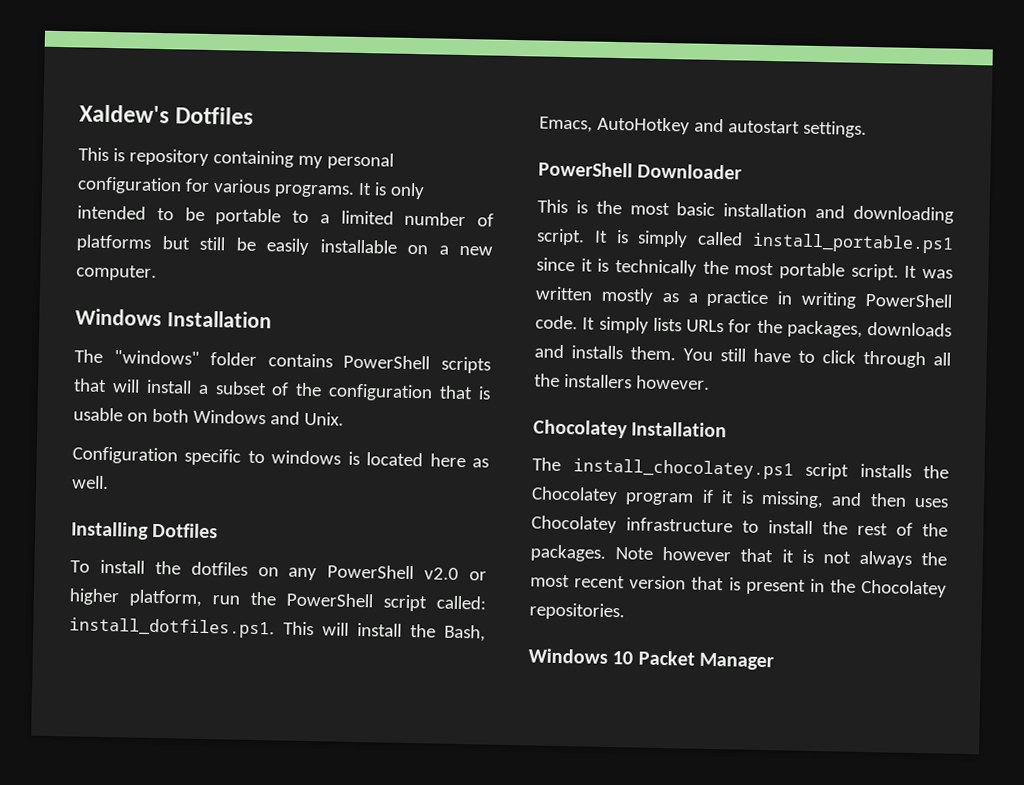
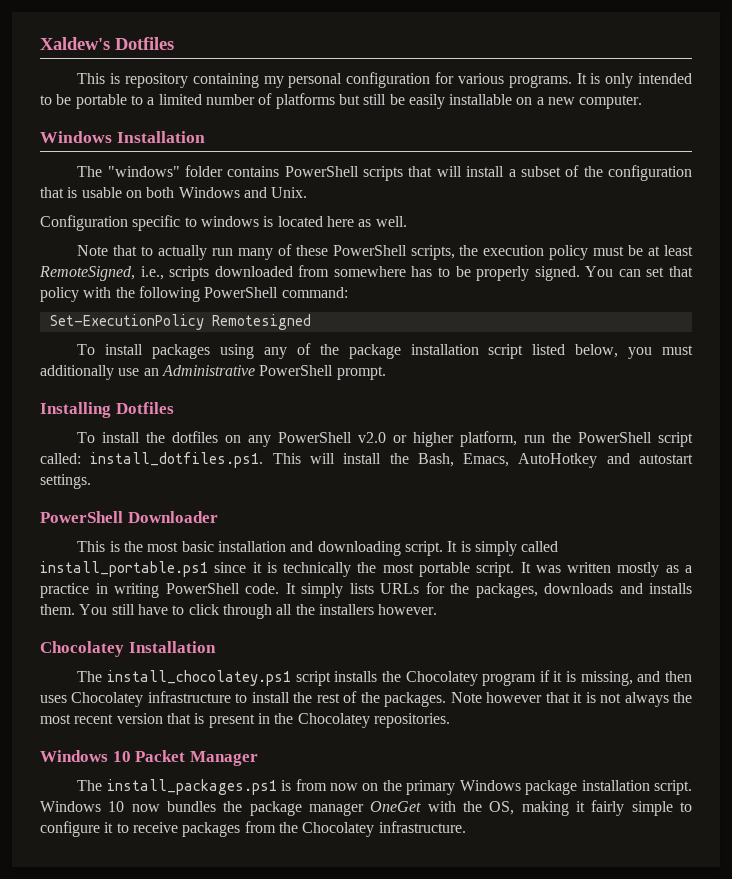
(109, 482) none -> [77,244,693,260] [39,265,693,281] [40,286,348,302] [49,314,311,330] [77,343,693,359] [40,365,386,380] // Note that to actually run many of these PowerShell scripts, the execution policy must be at least RemoteSigned, i.e., scripts downloaded from somewhere has to be properly signed. You can set that policy with the following PowerShell command: // Set-ExecutionPolicy Remotesigned // To install packages using any of the package installation script listed below, you must additionally use an Administrative PowerShell prompt.
(775, 661) none -> [77,779,692,795] [40,800,693,816] [40,821,466,837] // The install_packages.ps1 is from now on the primary Windows package installation script. Windows 10 now bundles the package manager OneGet with the OS, making it fairly simple to configure it to receive packages from the Chocolatey infrastructure.

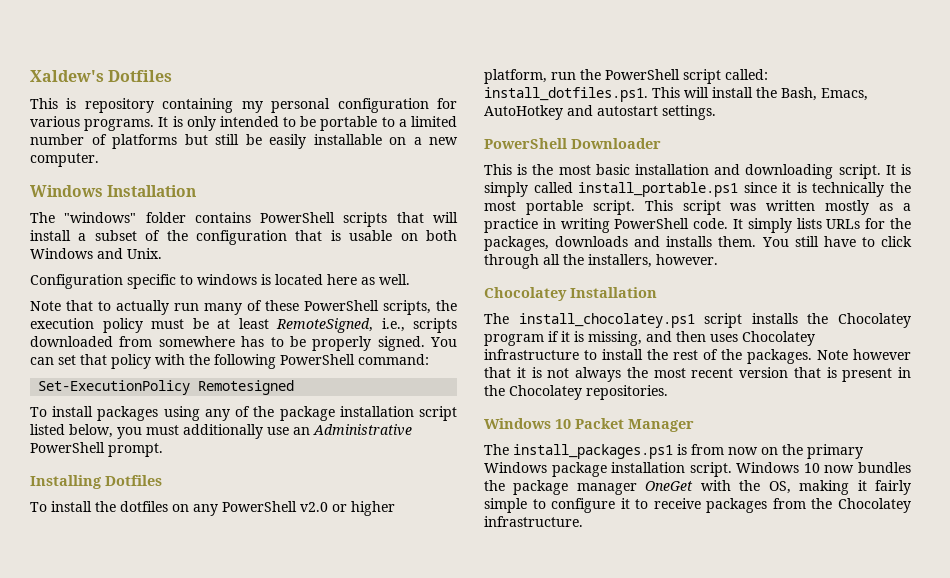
[520,562,531,573] It -> [644,200,721,215] This script
[318,604,374,615] installers -> [588,254,652,268] installers,

